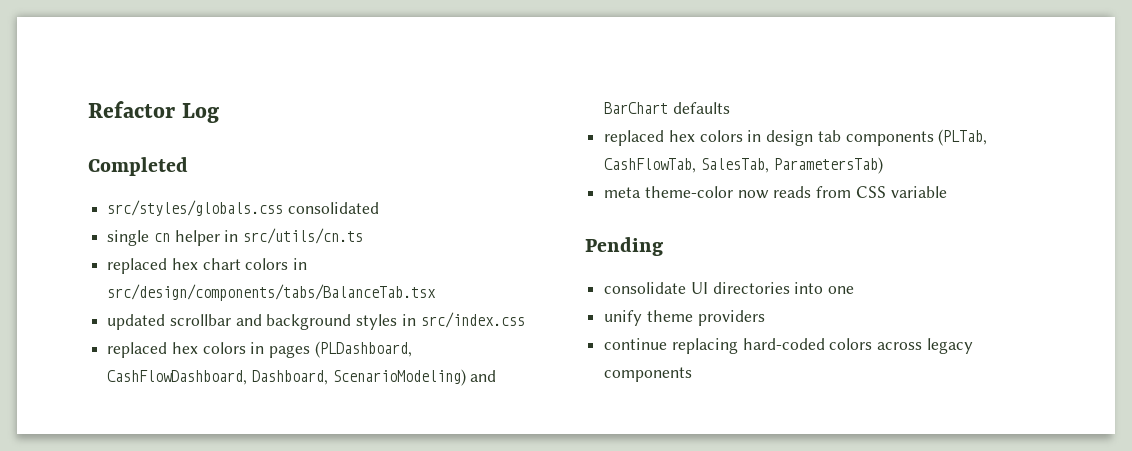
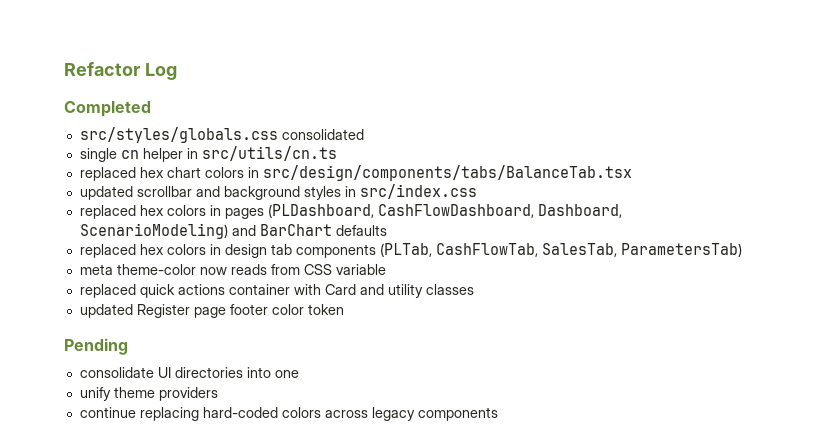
(947, 192) none -> [79,284,474,298] [79,304,344,318] // replaced quick actions container with Card and utility classes // updated Register page footer color token

